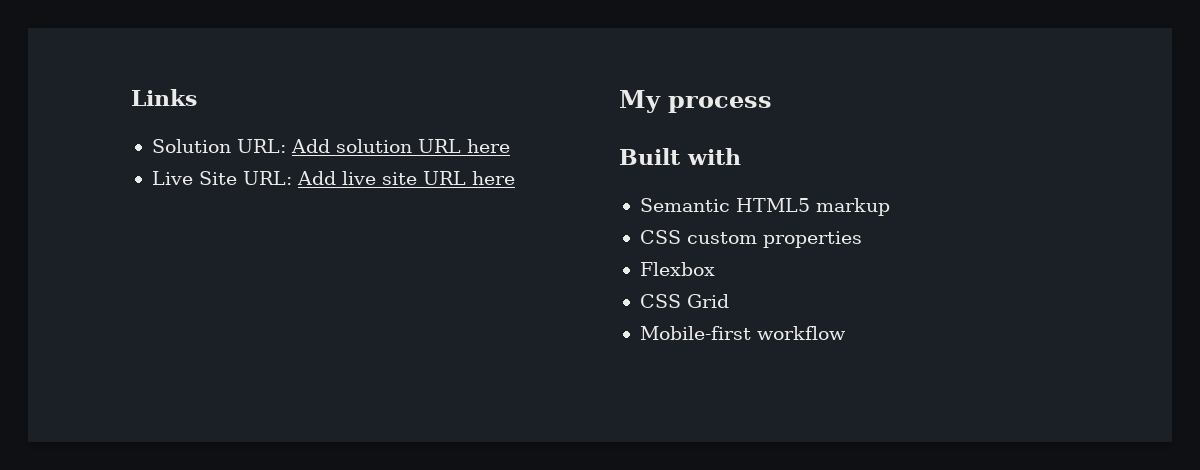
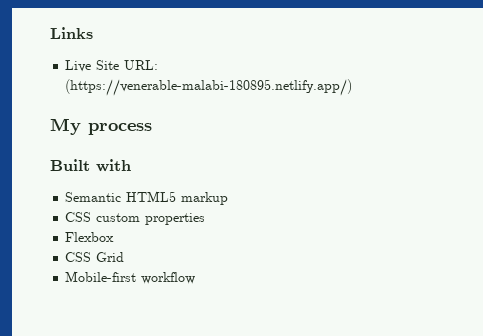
[151,139,510,153] [151,171,515,185] Solution URL: Add solution URL here // Live Site URL: Add live site URL here -> [65,60,159,72] [65,79,353,96] Live Site URL: (https://venerable-malabi-180895.netlify.app/)

